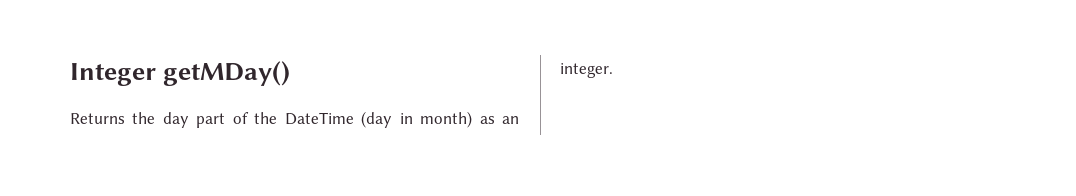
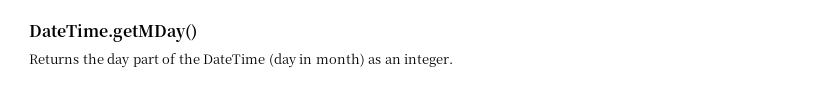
[70,61,291,86] Integer getMDay() -> [29,24,197,42] DateTime.getMDay()

